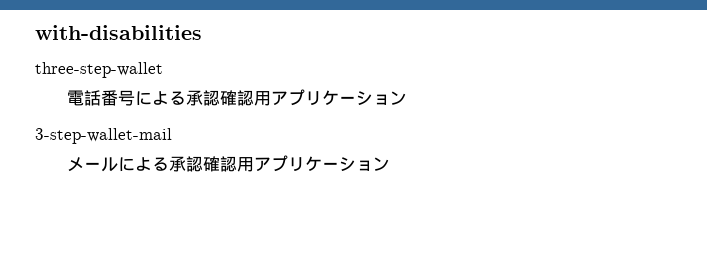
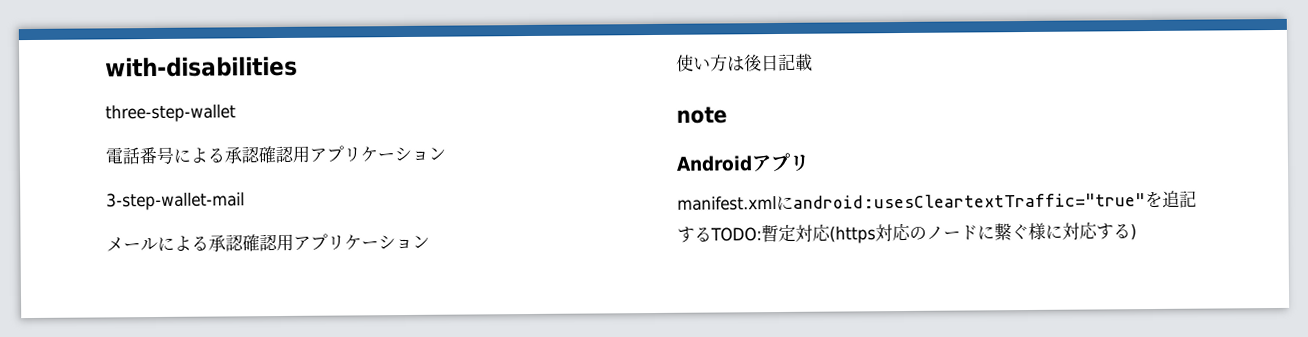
(391, 164) none -> [676,53,813,72] [676,106,727,124] [676,152,810,173] [677,190,1197,211] [677,222,1137,244] // 使い方は後日記載 // note // Androidアプリ // manifest.xmlにandroid:usesCleartextTraffic="true"を追記するTODO:暫定対応(https対応のノードに繋ぐ様に対応する)

